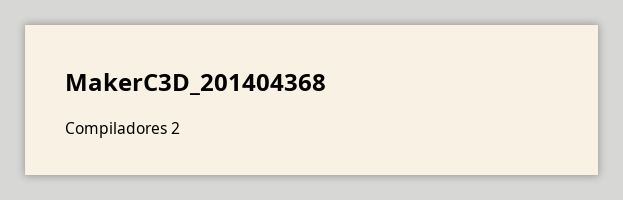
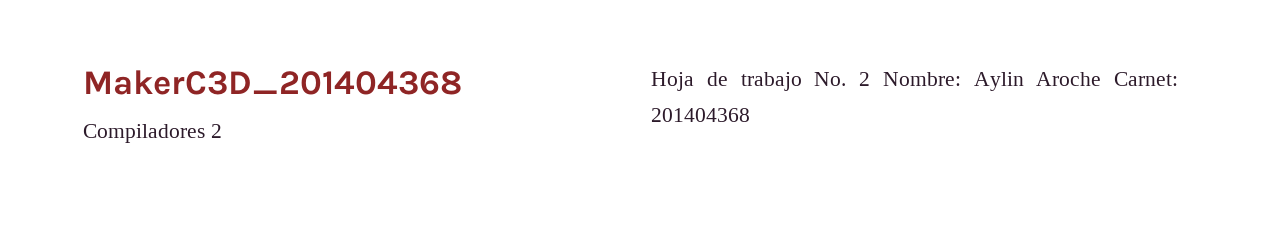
(181, 128) none -> [651,72,1178,91] [651,108,750,122] // Hoja de trabajo No. 2 Nombre: Aylin Aroche Carnet: 201404368

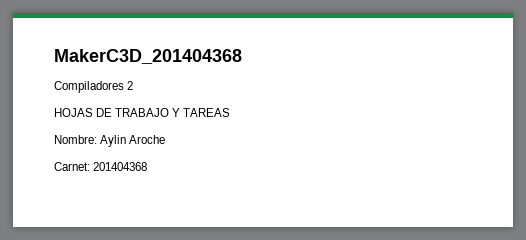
[651,72,870,91] Hoja de trabajo No. 2 -> [54,108,231,117] HOJAS DE TRABAJO Y TAREAS //
(1102, 79) none -> (166, 139) //

